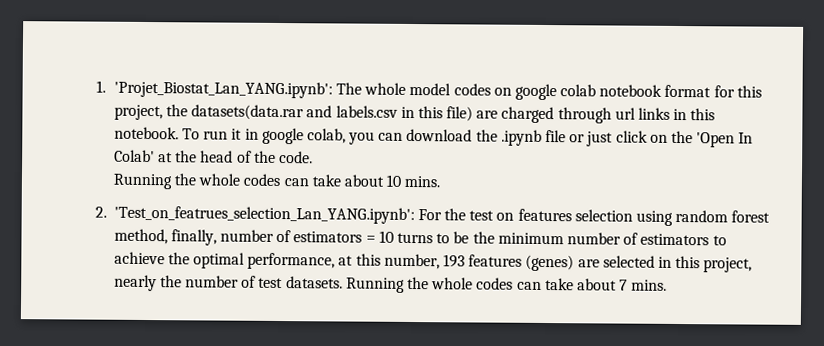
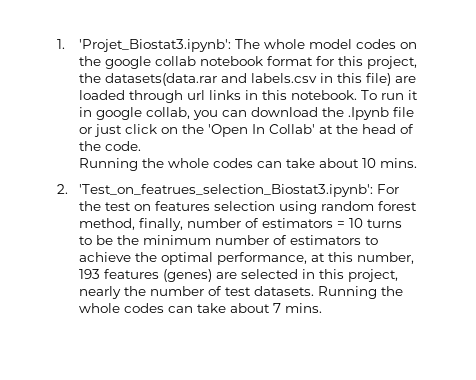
[113,80,333,99] 'Projet_Biostat_Lan_YANG.ipynb': -> [79,39,232,52] 'Projet_Biostat3.ipynb':
[514,83,597,101] google colab -> [79,56,197,69] the google collab
[501,106,555,124] charged -> [79,90,126,100] loaded
[306,128,346,144] colab, -> [146,107,191,119] collab,
[500,129,542,146] .ipynb -> [348,107,390,120] .Ipynb
[113,149,155,163] Colab' -> [269,124,316,134] Collab'
[113,205,415,225] 'Test_on_featrues_selection_Lan_YANG.ipynb': -> [79,184,374,197] 'Test_on_featrues_selection_Biostat3.ipynb':

